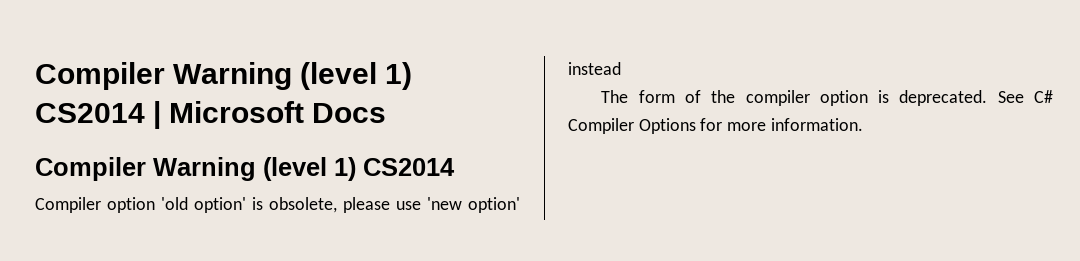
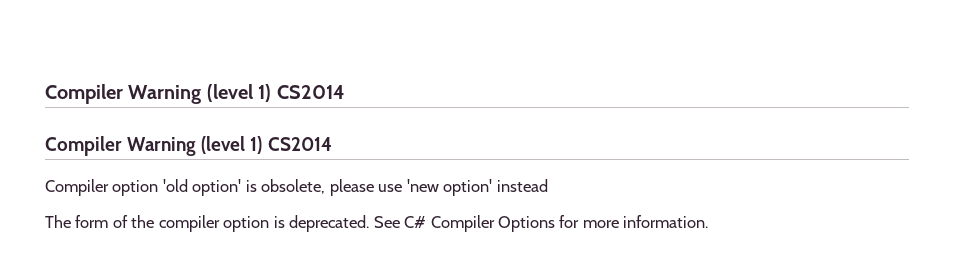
[35,62,413,90] [35,101,387,129] Compiler Warning (level 1) CS2014 | Microsoft Docs -> [45,84,345,104] Compiler Warning (level 1) CS2014

